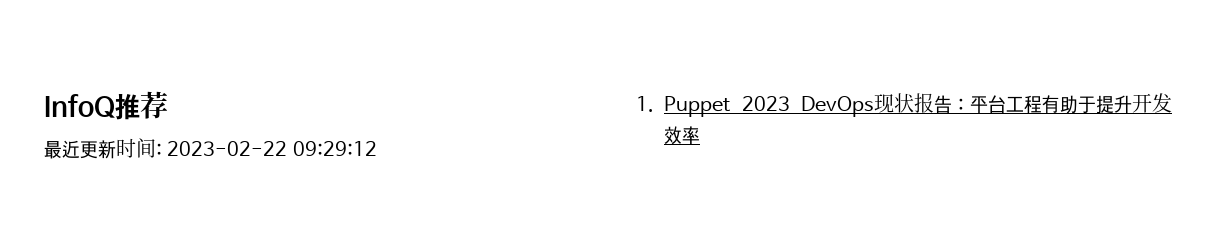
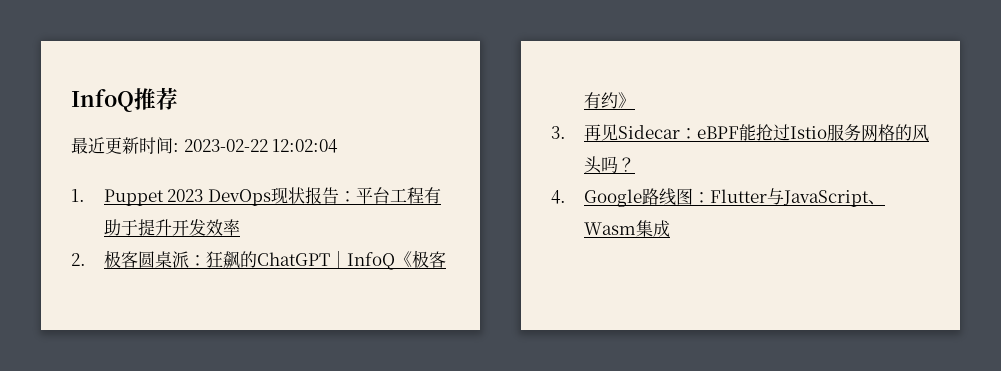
[292,141,377,156] 09:29:12 -> [272,139,339,153] 12:02:04
(700, 135) none -> [71,250,446,270] [583,92,635,109] [551,124,929,142] [583,156,635,174] [551,188,885,207] [583,220,670,237] // 2.极客圆桌派：狂飙的ChatGPT｜InfoQ《极客有约》 // 3.再见Sidecar：eBPF能抢过Istio服务网格的风头吗？ // 4. Google路线图：Flutter与JavaScript、Wasm集成

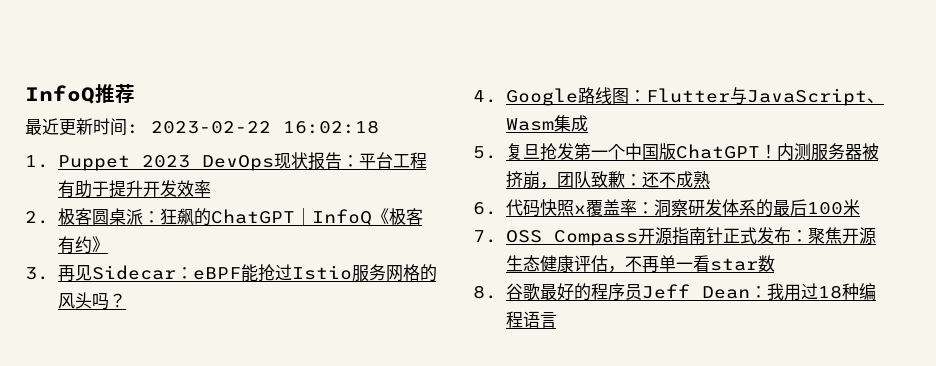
[272,139,339,153] 12:02:04 -> [283,120,379,134] 16:02:18
(670, 228) none -> [473,143,879,161] [505,171,710,189] [473,199,860,217] [473,227,876,246] [505,255,775,273] [473,283,876,301] [505,311,557,328] // 5.复旦抢发第一个中国版ChatGPT！内测服务器被挤崩，团队致歉：还不成熟 // 6.代码快照x覆盖率：洞察研发体系的最后100米 // 7. OSS Compass开源指南针正式发布：聚焦开源生态健康评估，不再单一看star数 // 8.谷歌最好的程序员Jeff Dean：我用过18种编程语言

